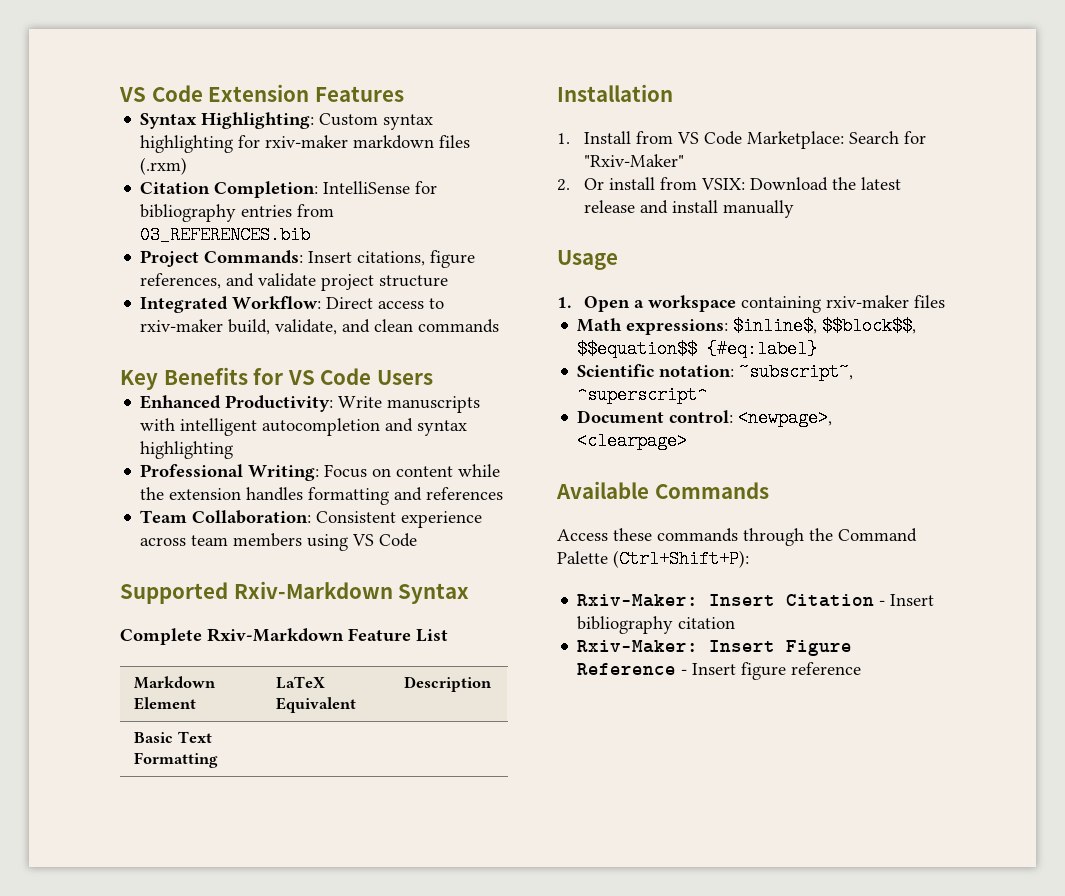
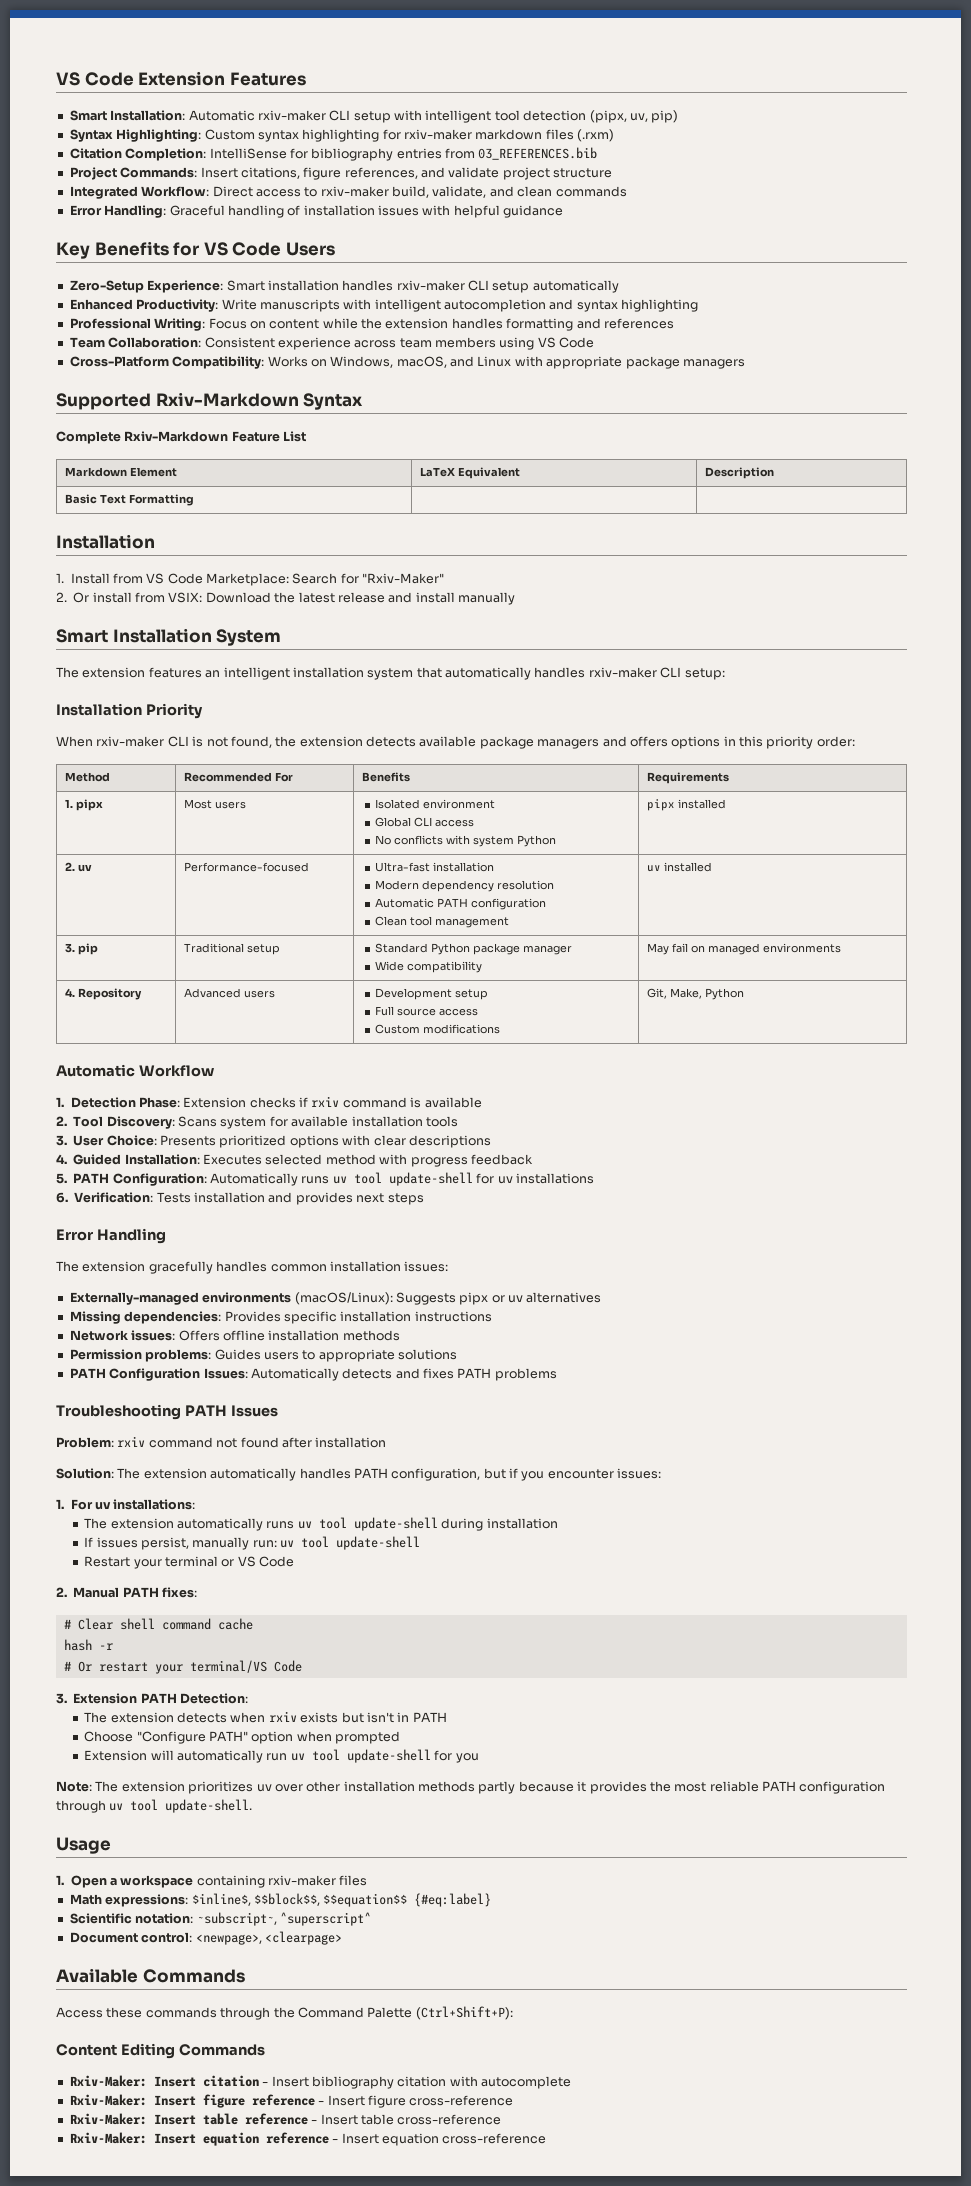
(404, 94) none -> [69,110,679,123] // Smart Installation: Automatic rxiv-maker CLI setup with intelligent tool detection (pipx, uv, pip)
(500, 326) none -> [69,205,564,218] // Error Handling: Graceful handling of installation issues with helpful guidance
(433, 377) none -> [69,280,619,293] // Zero-Setup Experience: Smart installation handles rxiv-maker CLI setup automatically
(418, 540) none -> [69,356,745,369] // Cross-Platform Compatibility: Works on Windows, macOS, and Linux with appropriate package managers
(794, 209) none -> [56,628,282,646] [56,667,725,680] [56,703,203,719] [56,736,855,749] [65,772,111,782] [184,772,294,782] [362,772,411,782] [647,772,730,784] [65,799,104,811] [184,799,247,809] [374,799,495,809] [374,817,474,827] [374,835,556,847] [647,799,727,811] [65,862,93,872] [184,862,310,872] [374,862,494,872] [374,880,554,892] [374,898,546,910] [374,916,509,928] [647,862,713,872] [65,943,99,955] [184,943,281,955] [374,943,572,955] [374,961,482,973] [647,943,842,955] [65,988,143,1000] [184,988,276,998] [374,988,488,1000] [374,1006,478,1016] [374,1024,500,1034] [647,988,745,1000] [56,1064,214,1077] [56,1096,482,1108] [56,1116,458,1129] [56,1135,491,1148] [56,1154,533,1167] [56,1172,594,1186] [56,1192,424,1205] [56,1228,166,1244] [56,1261,449,1274] [69,1292,602,1305] [69,1311,492,1324] [69,1330,400,1341] [69,1349,457,1362] [69,1368,557,1381] [56,1404,278,1420] [56,1436,387,1448] [56,1468,662,1481] [56,1499,196,1510] [84,1517,558,1531] [84,1536,421,1550] [84,1556,295,1569] [56,1587,197,1598] [63,1618,253,1630] [63,1639,113,1651] [63,1660,302,1674] [56,1693,248,1704] [84,1711,447,1723] [84,1731,401,1744] [84,1749,479,1763] [56,1781,886,1794] [56,1799,253,1813] // Smart Installation System // The extension features an intelligent installation system that automatically handles rxiv-maker CLI setup: // Installation Priority // When rxiv-maker CLI is not found, the extension detects available package managers and offers options in this priority order: // Method | Recommended For | Benefits | Requirements // 1. pipx | Most users | Isolated environment // Global CLI access // No conflicts with system Python | pipx installed // 2. uv | Performance-focused | Ultra-fast installation // Modern dependency resolution // Automatic PATH configuration // Clean tool management | uv installed // 3. pip | Traditional setup | Standard Python package manager // Wide compatibility | May fail on managed environments // 4. Repository | Advanced users | Development setup // Full source access // Custom modifications | Git, Make, Python // Automatic Workflow // 1. Detection Phase: Extension checks if rxiv command is available // 2. Tool Discovery: Scans system for available installation tools // 3. User Choice: Presents prioritized options with clear descriptions // 4. Guided Installation: Executes selected method with progress feedback // 5. PATH Configuration: Automatically runs uv tool update-shell for uv installations // 6. Verification: Tests installation and provides next steps // Error Handling // The extension gracefully handles common installation issues: // Externally-managed environments (macOS/Linux): Suggests pipx or uv alternatives // Missing dependencies: Provides specific installation instructions // Network issues: Offers offline installation methods // Permission problems: Guides users to appropriate solutions // PATH Configuration Issues: Automatically detects and fixes PATH problems // Troubleshooting PATH Issues // Problem: rxiv command not found after installation // Solution: The extension automatically handles PATH configuration, but if you encounter issues: // 1. For uv installations: // The extension automatically runs uv tool update-shell during installation // If issues persist, manually run: uv tool update-shell // Restart your terminal or VS Code // 2. Manual PATH fixes: // # Clear shell command cache // hash -r // # Or restart your terminal/VS Code // 3. Extension PATH Detection: // The extension detects when rxiv exists but isn't in PATH // Choose "Configure PATH" option when prompted // Extension will automatically run uv tool update-shell for you // Note: The extension prioritizes uv over other installation methods partly because it provides the most reliable PATH configuration through uv tool update-shell.
[577,594,875,607] // Rxiv-Maker: Insert Citation -> [56,2043,265,2059] [69,2075,259,2087] // Content Editing Commands // Rxiv-Maker: Insert citation
[577,640,853,656] [577,663,677,675] // Rxiv-Maker: Insert Figure Reference -> [449,2076,571,2089] [69,2094,315,2108] with autocomplete // Rxiv-Maker: Insert figure reference
[791,662,862,675] reference -> [409,2095,514,2106] [69,2113,502,2125] [69,2132,547,2146] cross-reference // Rxiv-Maker: Insert table reference - Insert table cross-reference // Rxiv-Maker: Insert equation reference - Insert equation cross-reference

